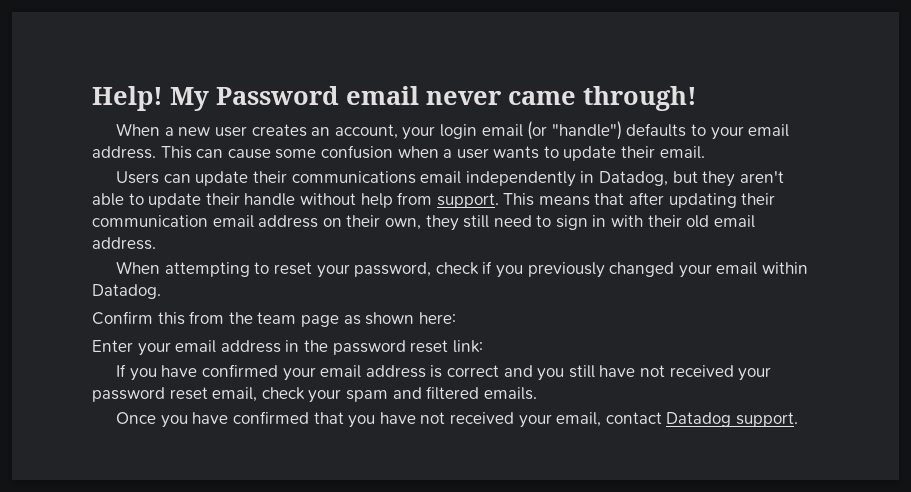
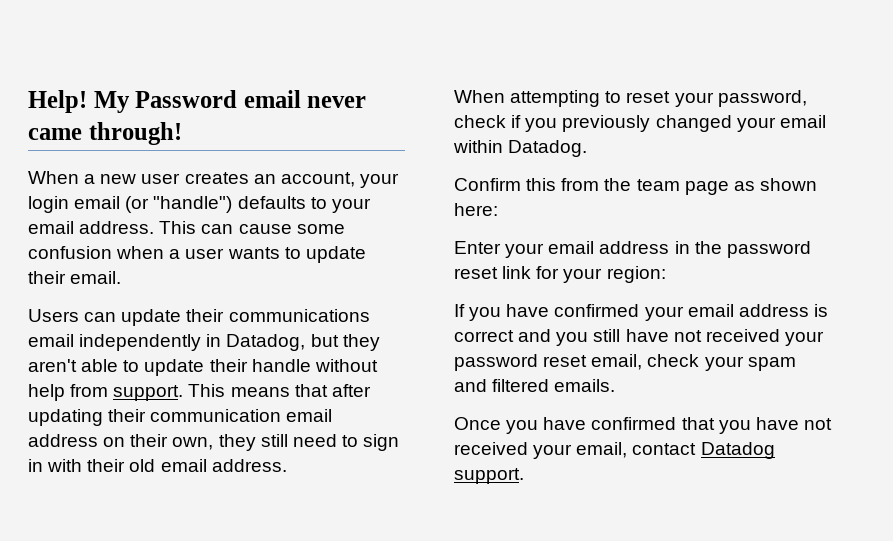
[452,340,483,353] link: -> [502,266,666,283] link for your region:

